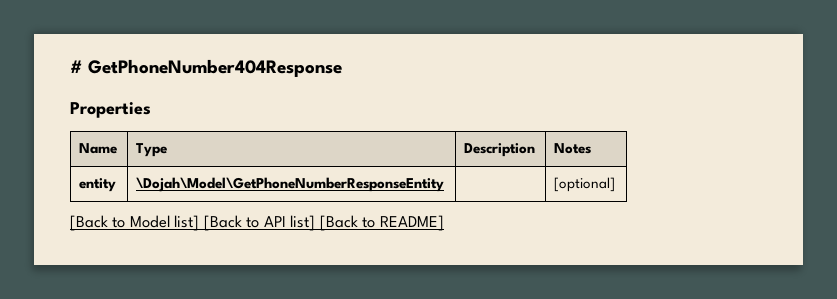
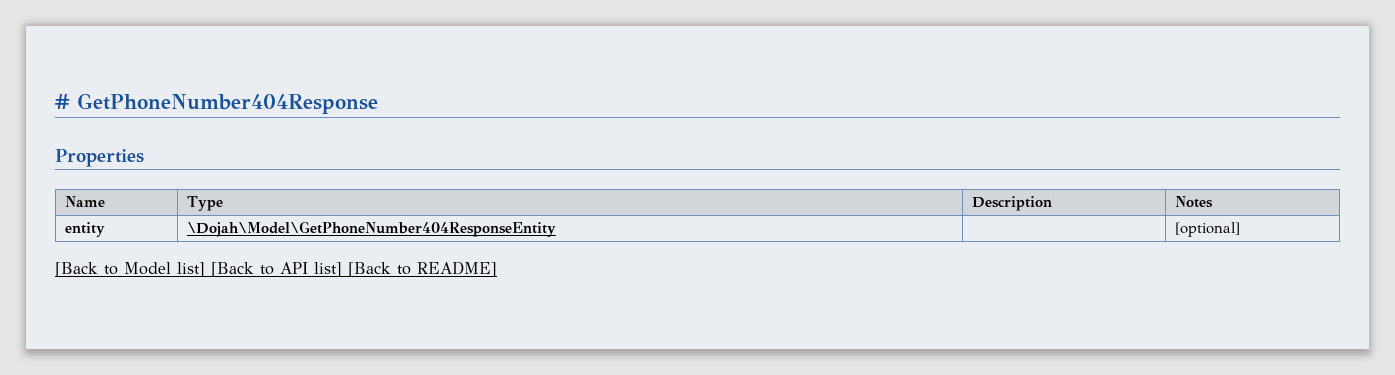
[136,177,445,192] \Dojah\Model\GetPhoneNumberResponseEntity -> [186,221,556,237] \Dojah\Model\GetPhoneNumber404ResponseEntity

